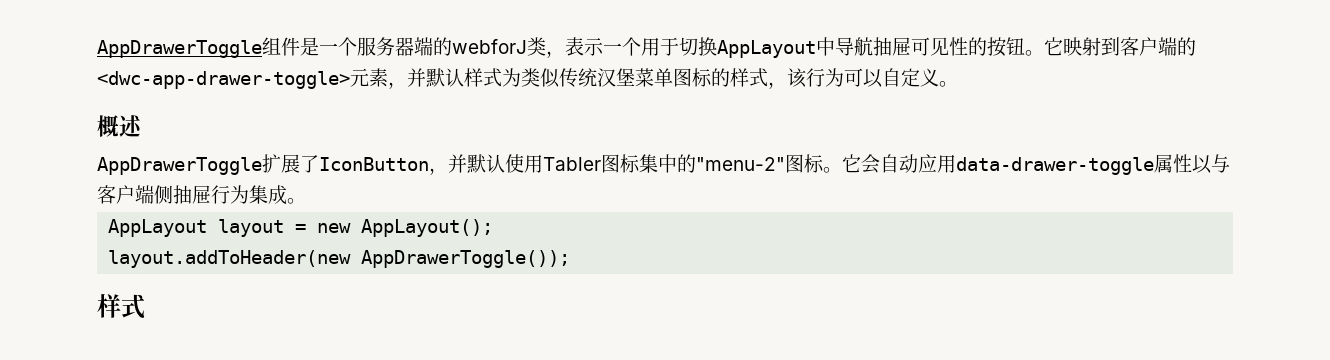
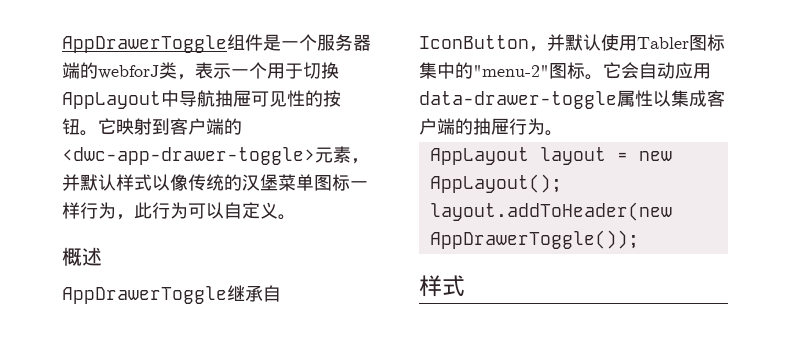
[502,68,597,88] 为类似传统 -> [152,174,242,191] 以像传统的
[711,68,807,89] 的样式，该 -> [350,181,368,189] [62,202,152,220] 一样行为，此
[262,154,319,173] 扩展了 -> [227,285,281,302] 继承自
[1211,154,1230,173] [97,185,173,204] 与客户端侧 -> [671,90,725,107] [419,118,473,135] 集成客户端的
[249,185,287,205] 集成 -> (545, 126) none

